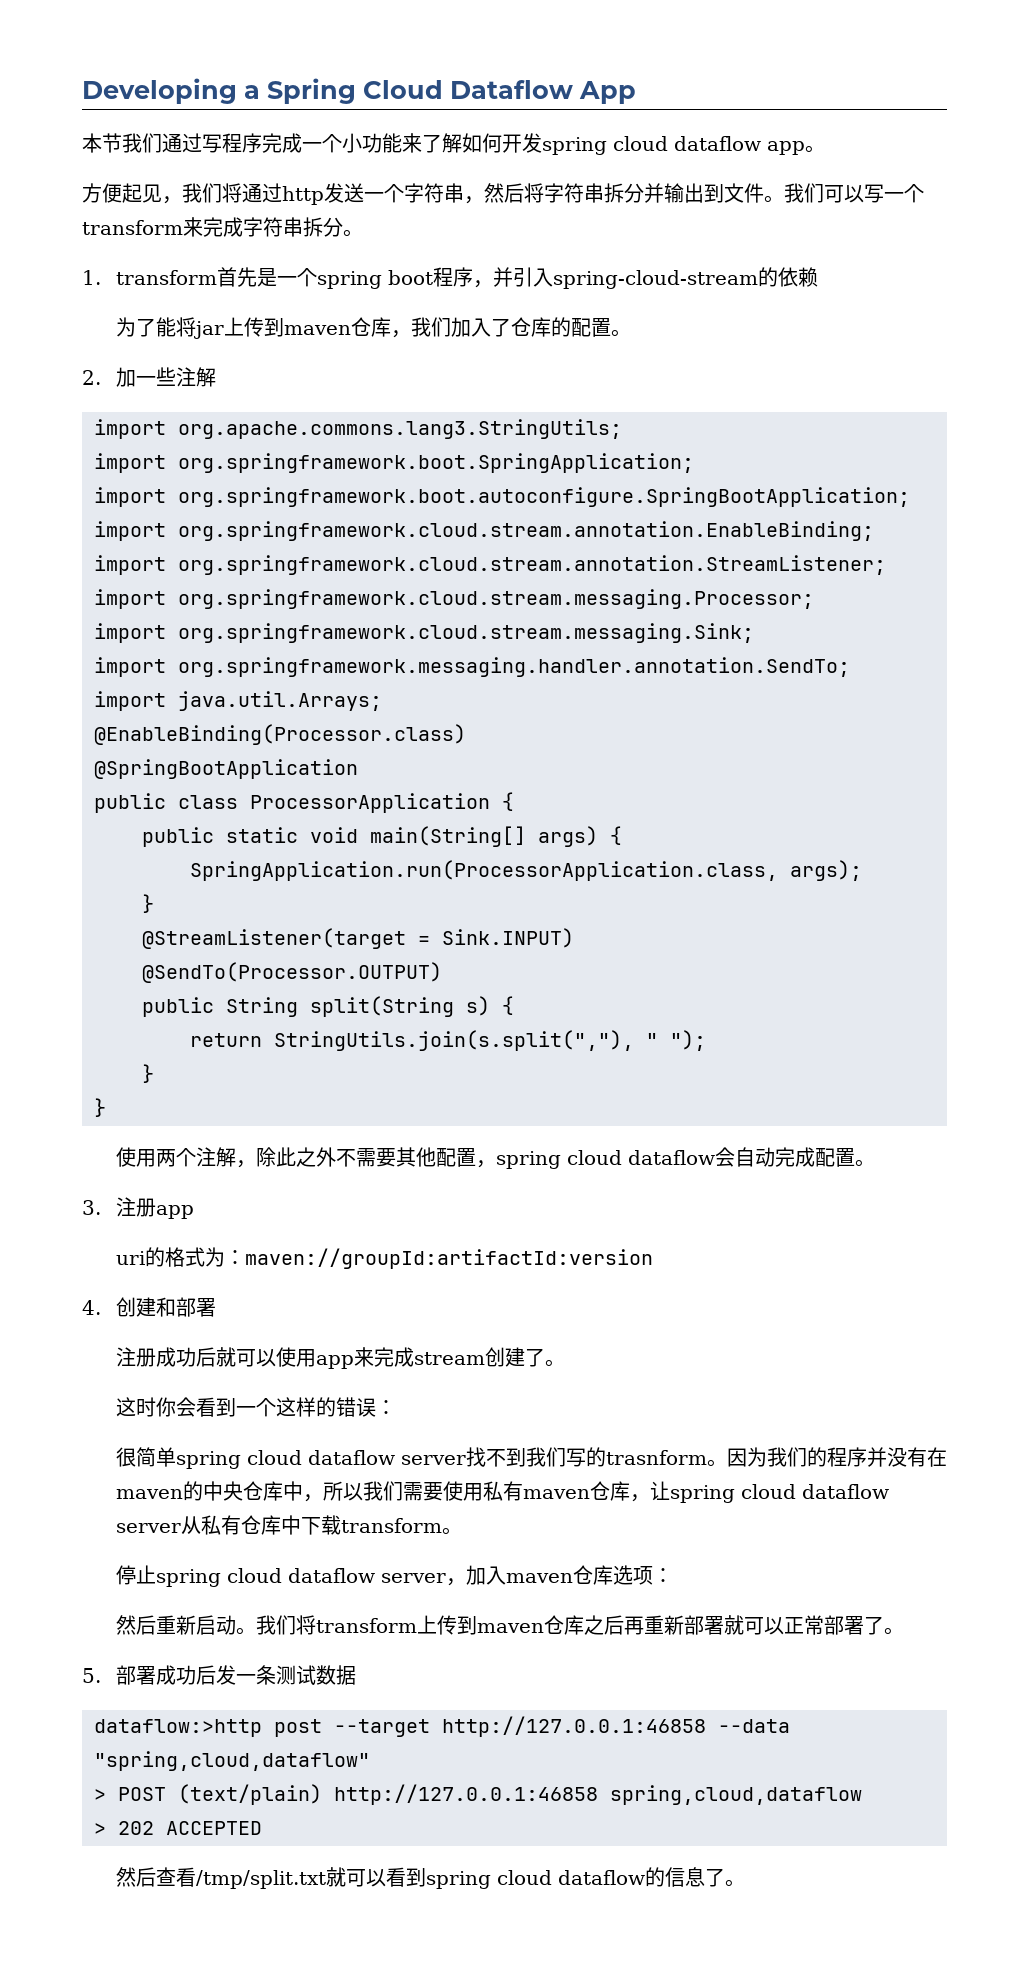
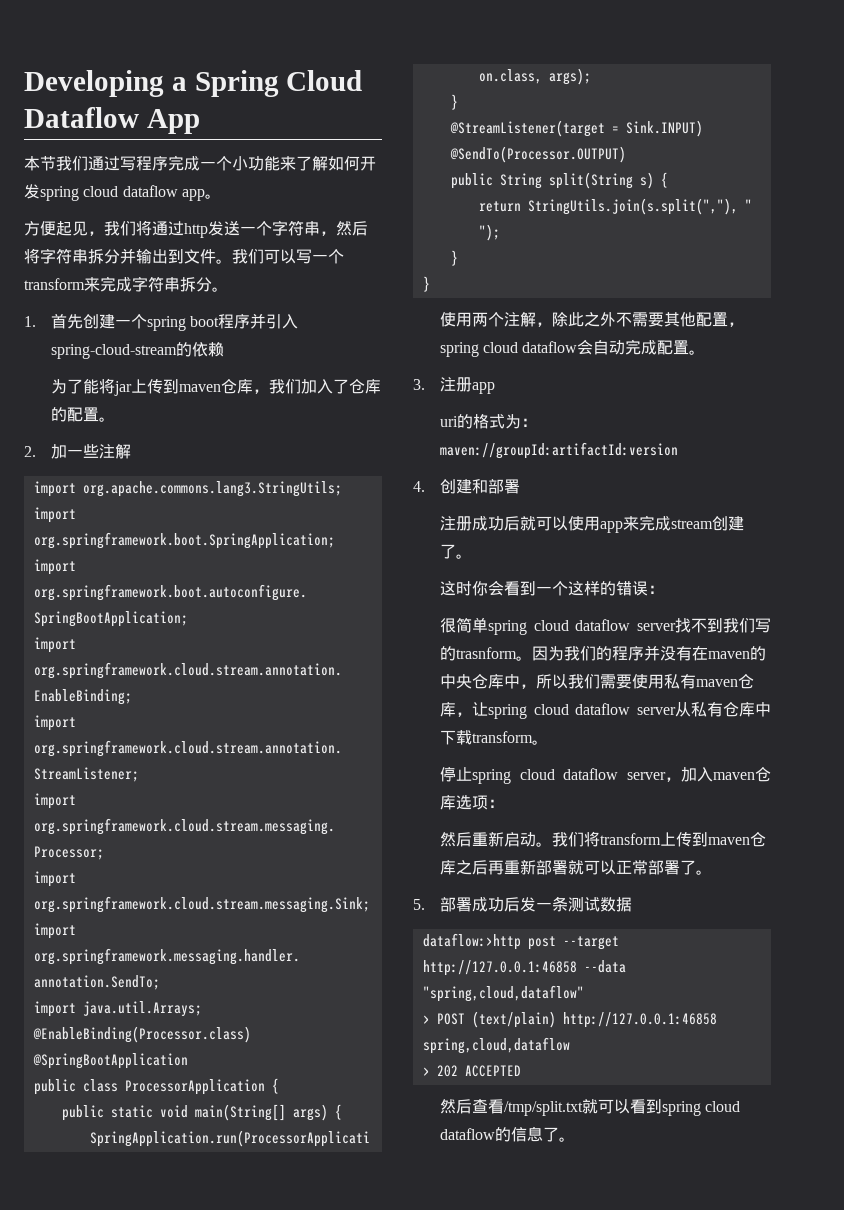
[115,267,277,287] transform首先是 -> [50,314,115,329] 首先创建
[472,280,493,288] ， -> (251, 321) none

